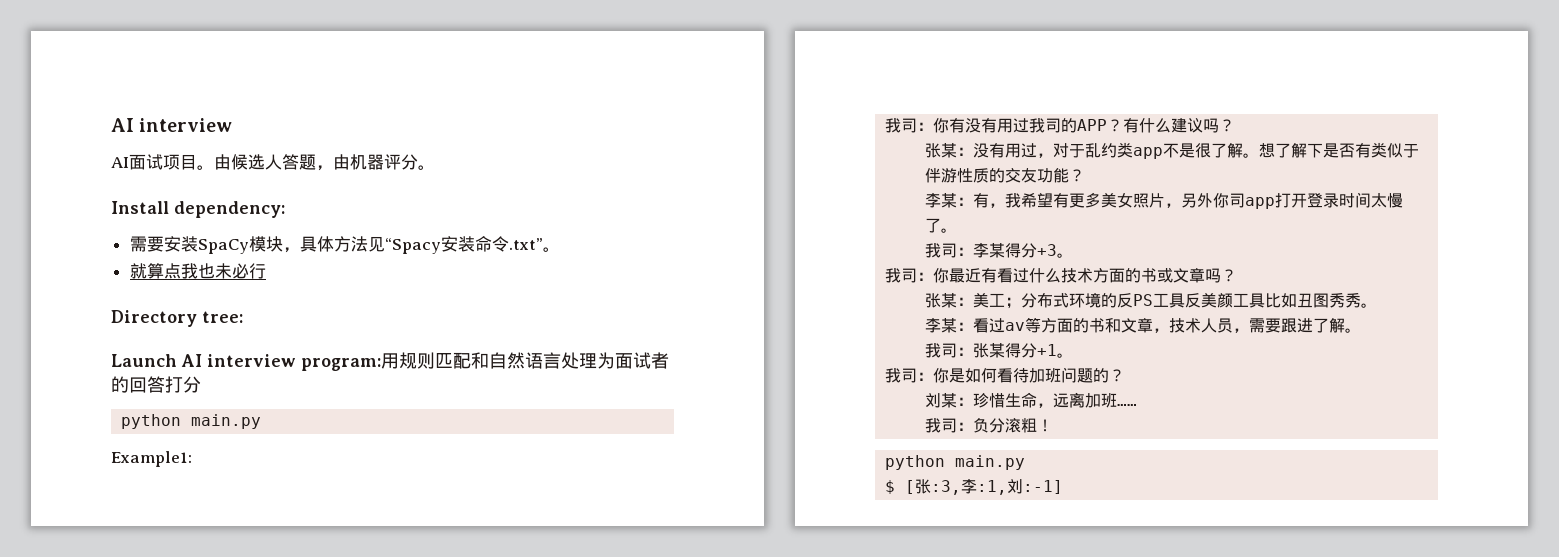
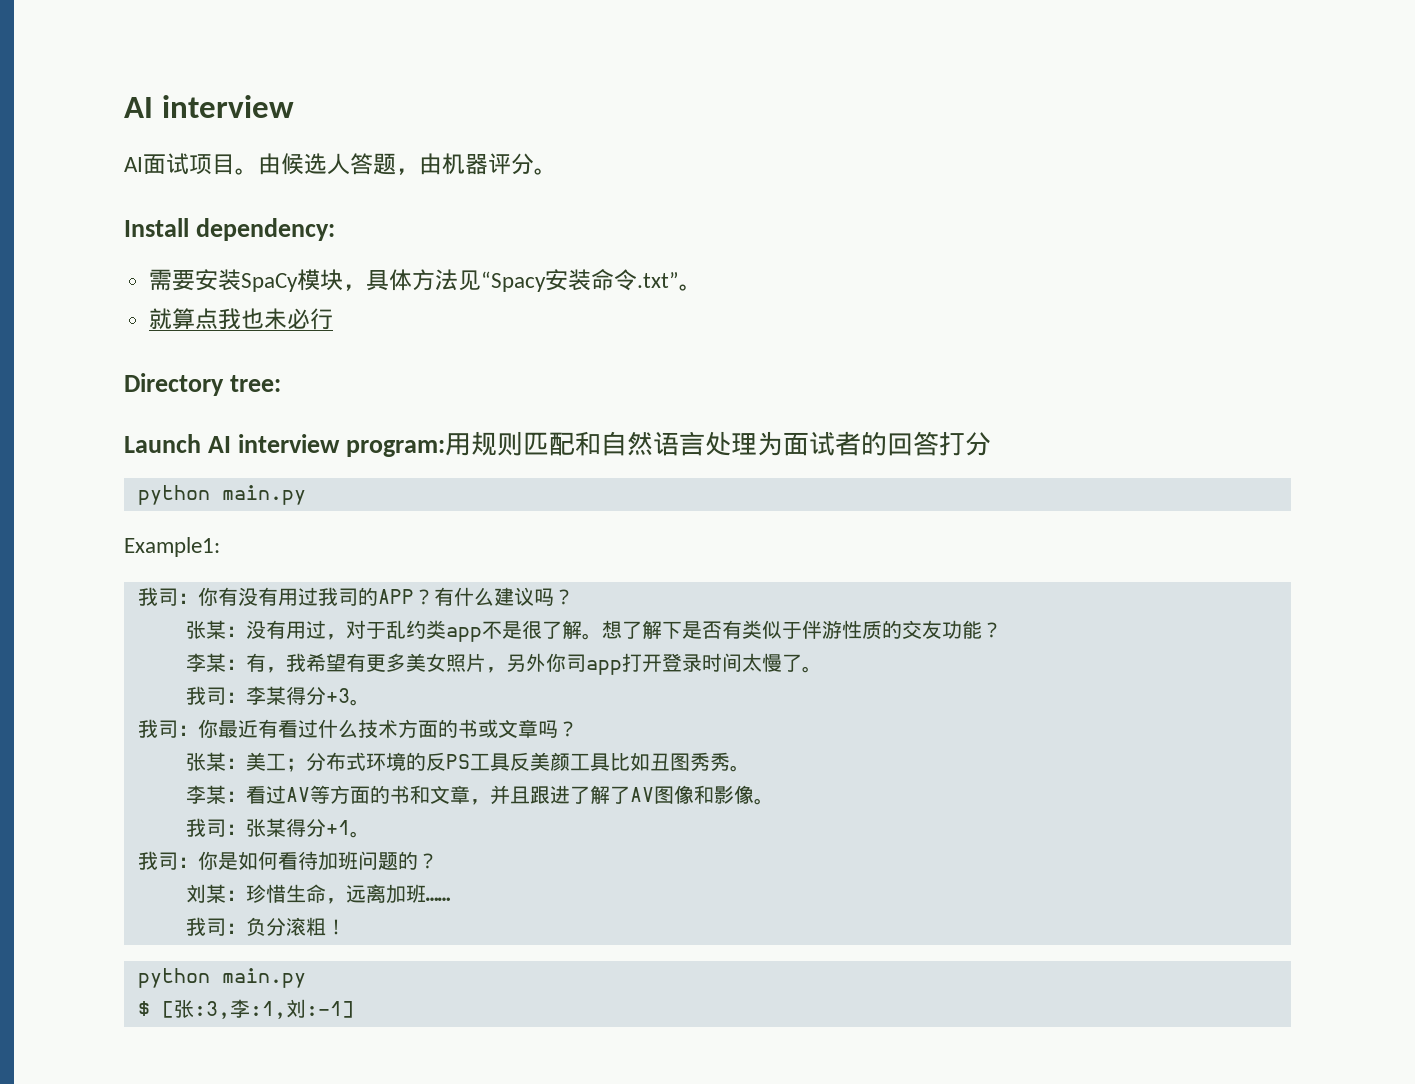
[1005,322,1026,331] av -> [285,787,310,802] AV
[1169,318,1346,333] 技术人员，需要跟进了解 -> [489,785,754,805] 并且跟进了解了AV图像和影像

